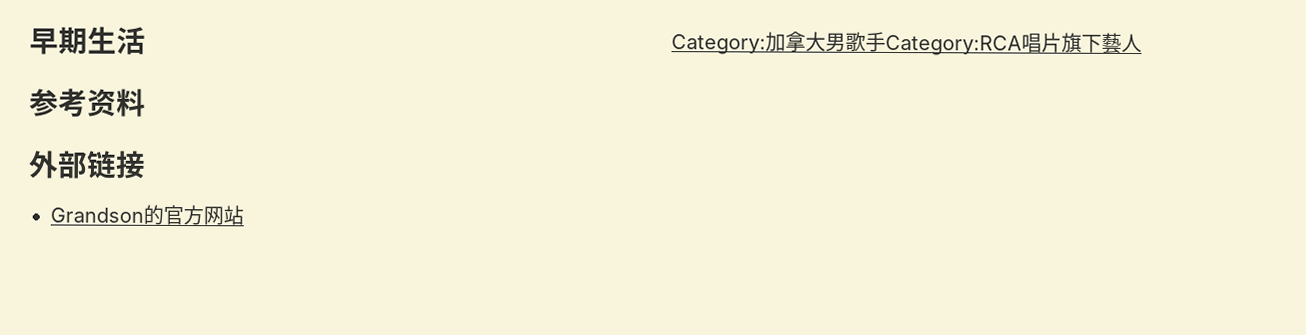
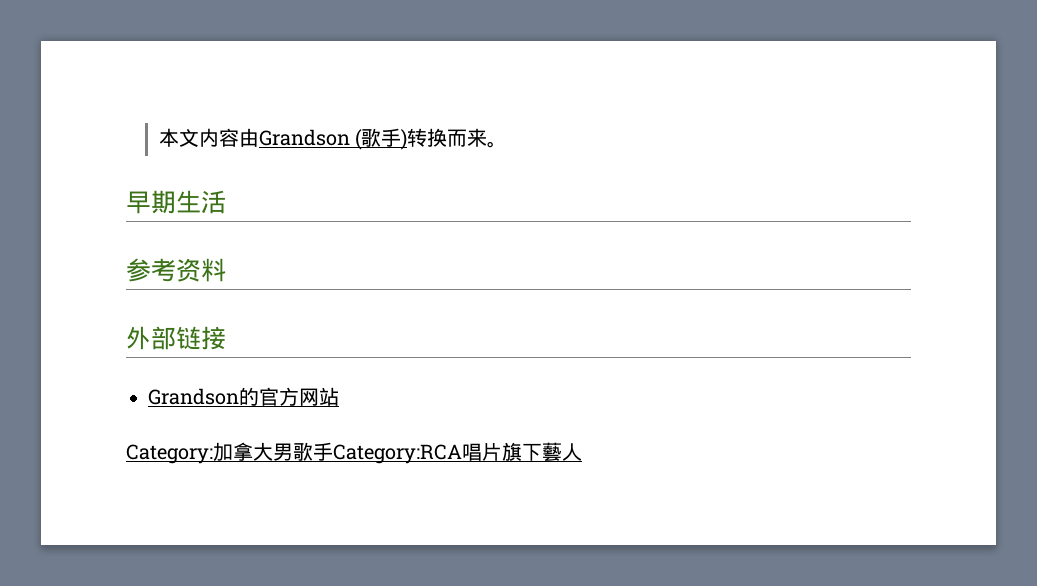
(29, 41) none -> [159,128,508,150] 本文内容由Grandson (歌手)转换而来。 //

